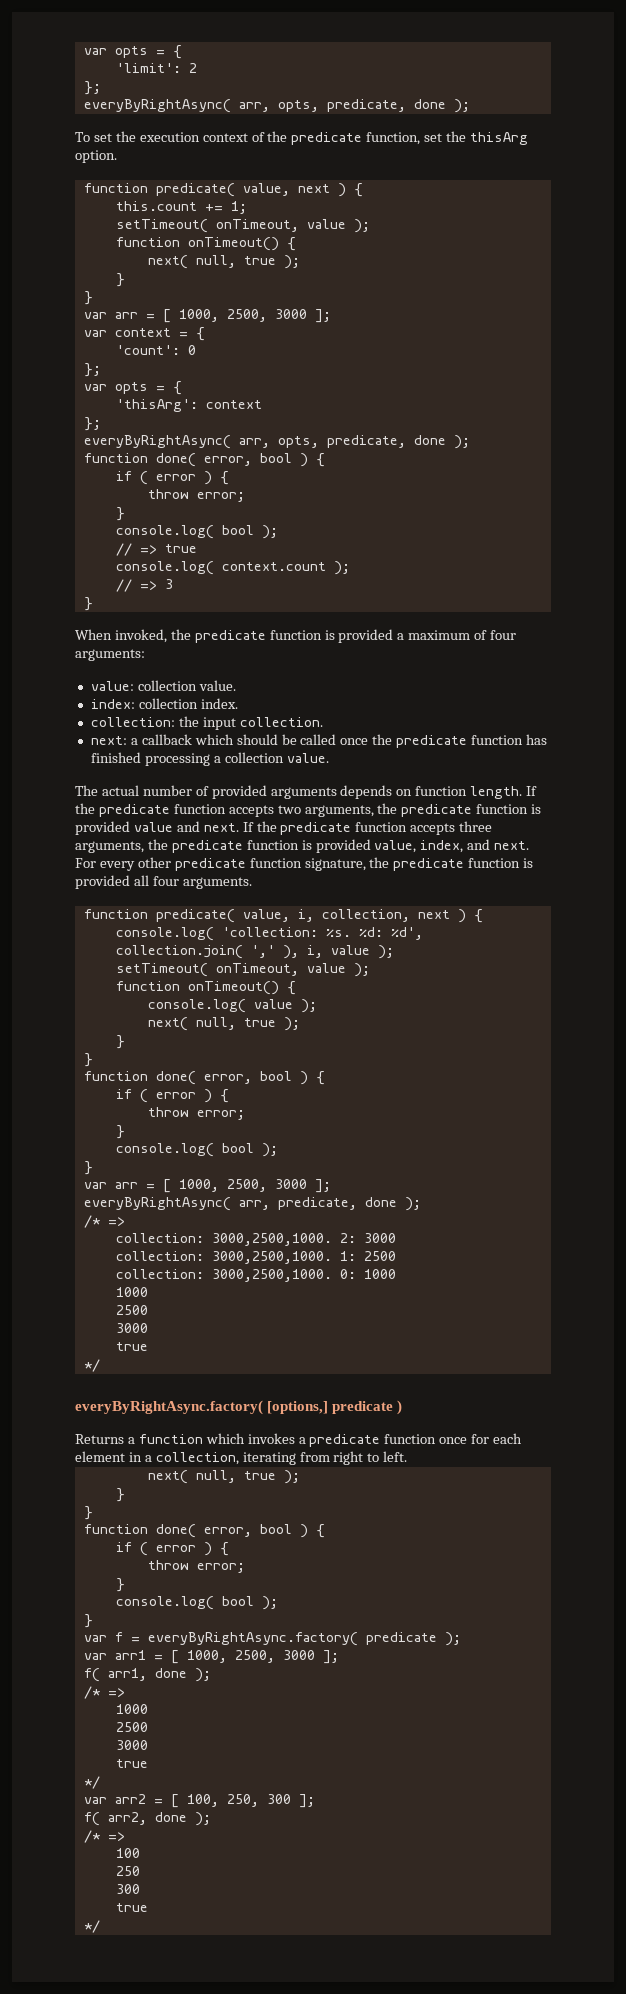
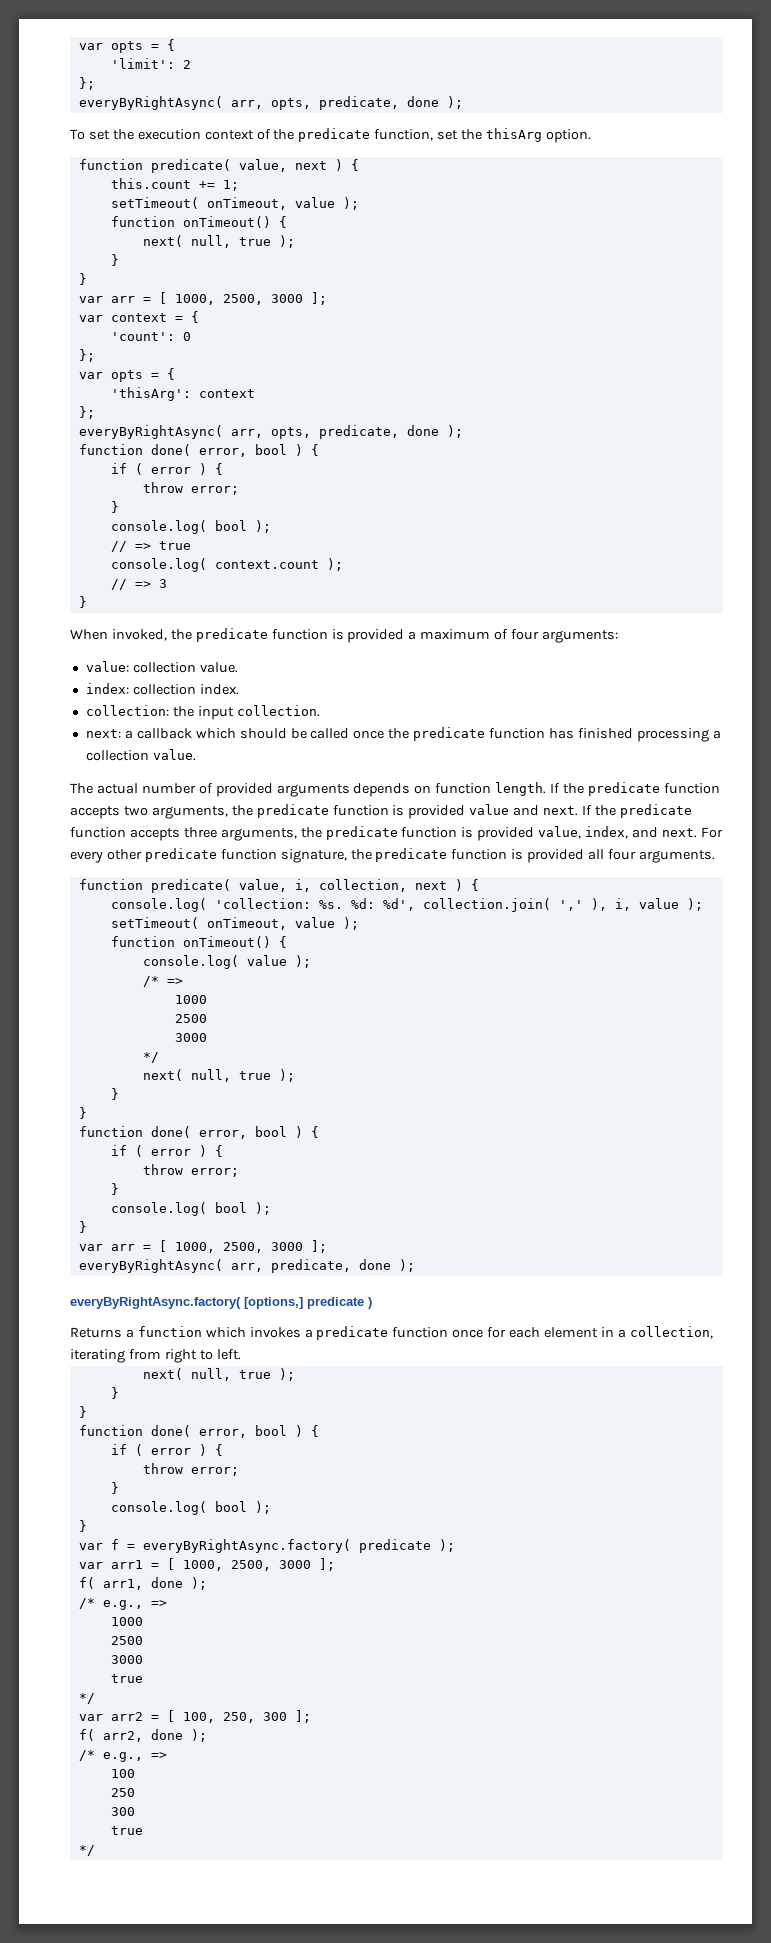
(317, 1006) none -> [142,976,183,987] [174,995,207,1004] [174,1014,207,1023] [174,1033,207,1042] [142,1052,159,1063] // /* => // 1000 // 2500 // 3000 // */
[83,1215,125,1228] [115,1233,396,1246] [115,1251,396,1264] [115,1269,396,1282] [115,1287,148,1297] [115,1305,148,1315] [115,1323,148,1333] [115,1342,148,1351] [83,1359,100,1372] // /* => // collection: 3000,2500,1000. 2: 3000 // collection: 3000,2500,1000. 1: 2500 // collection: 3000,2500,1000. 0: 1000 // 1000 // 2500 // 3000 // true // */ -> (415, 1265) none
(100, 1692) none -> [102,1600,143,1610] e.g.,
(100, 1836) none -> [102,1752,143,1762] e.g.,

